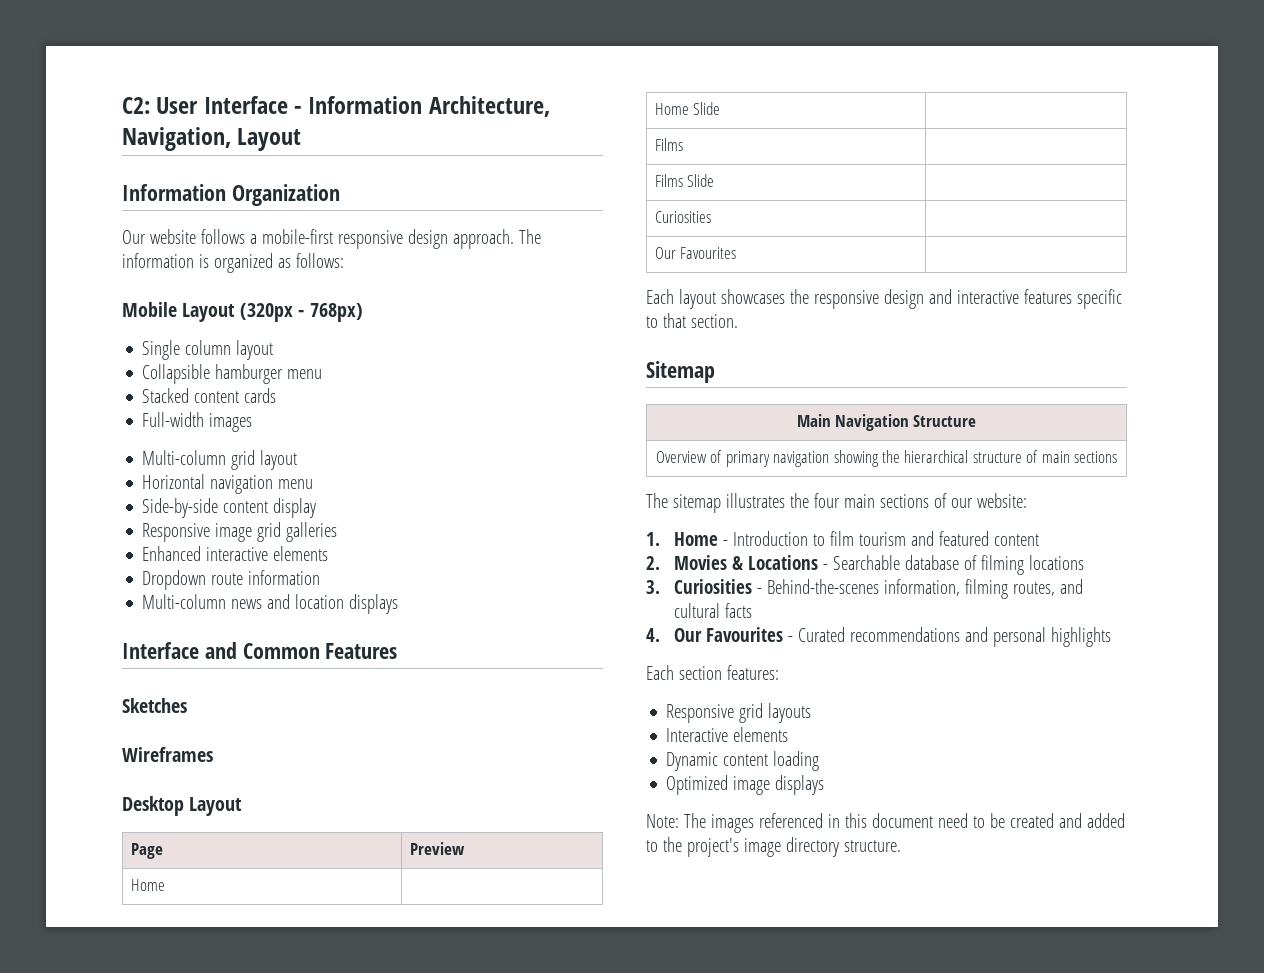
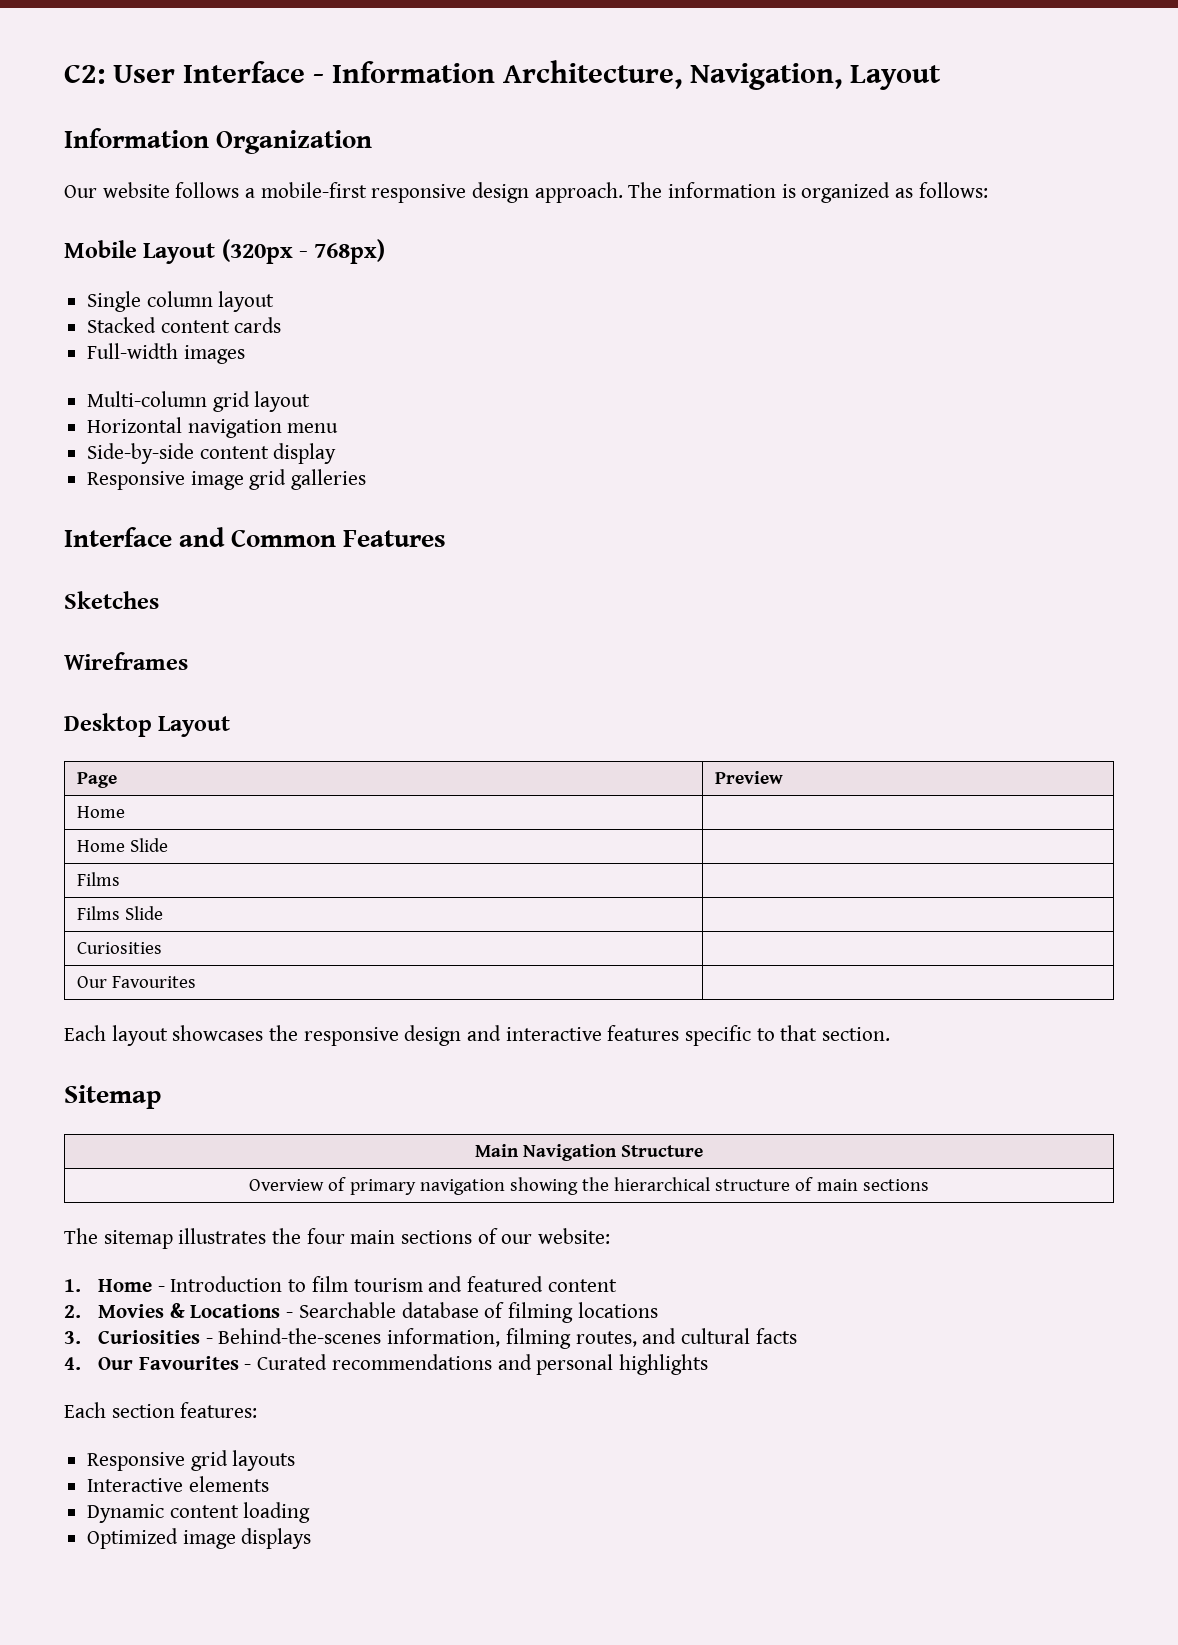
[142,364,323,384] // Collapsible hamburger menu -> (275, 301) none
[142,546,329,561] [142,570,321,590] [142,594,399,614] // Enhanced interactive elements // Dropdown route information // Multi-column news and location displays -> (367, 479) none
[646,813,1125,833] [646,837,901,857] // Note: The images referenced in this document need to be created and added to the project's image directory structure. -> (312, 1538) none

